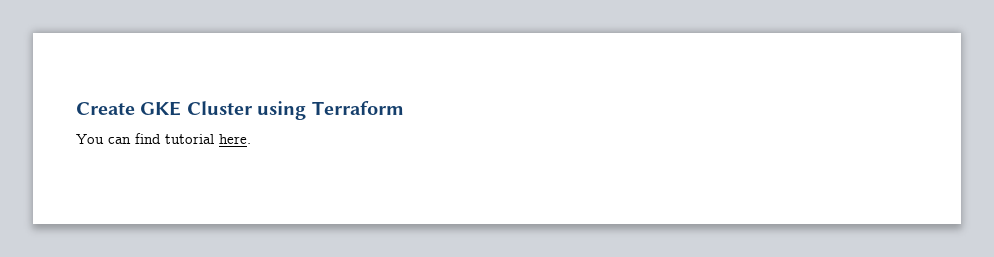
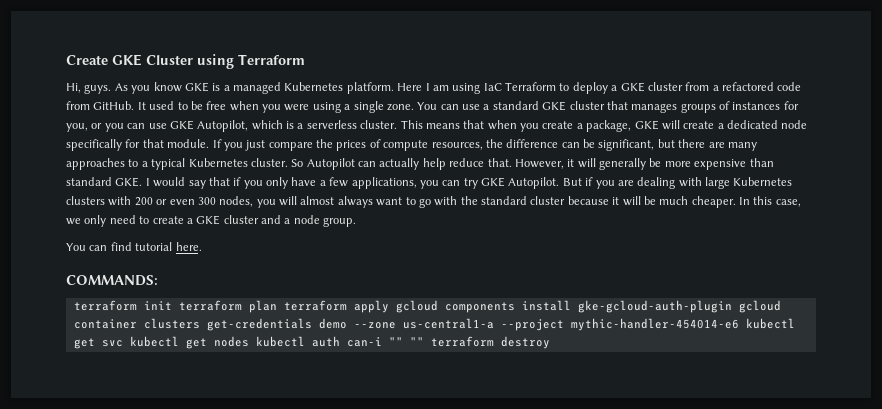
(404, 108) none -> [66,82,802,94] [66,101,799,113] [66,120,808,132] [66,139,757,151] [66,158,774,170] [66,177,793,189] [66,196,801,208] [66,215,357,227] // Hi, guys. As you know GKE is a managed Kubernetes platform. Here I am using IaC Terraform to deploy a GKE cluster from a refactored code from GitHub. It used to be free when you were using a single zone. You can use a standard GKE cluster that manages groups of instances for you, or you can use GKE Autopilot, which is a serverless cluster. This means that when you create a package, GKE will create a dedicated node specifically for that module. If you just compare the prices of compute resources, the difference can be significant, but there are many approaches to a typical Kubernetes cluster. So Autopilot can actually help reduce that. However, it will generally be more expensive than standard GKE. I would say that if you only have a few applications, you can try GKE Autopilot. But if you are dealing with large Kubernetes clusters with 200 or even 300 nodes, you will almost always want to go with the standard cluster because it will be much cheaper. In this case, we only need to create a GKE cluster and a node group.
(251, 139) none -> [66,275,158,286] [73,300,781,313] [73,318,795,331] [73,336,550,349] // COMMANDS: // terraform init terraform plan terraform apply gcloud components install gke-gcloud-auth-plugin gcloud container clusters get-credentials demo --zone us-central1-a --project mythic-handler-454014-e6 kubectl get svc kubectl get nodes kubectl auth can-i "" "" terraform destroy

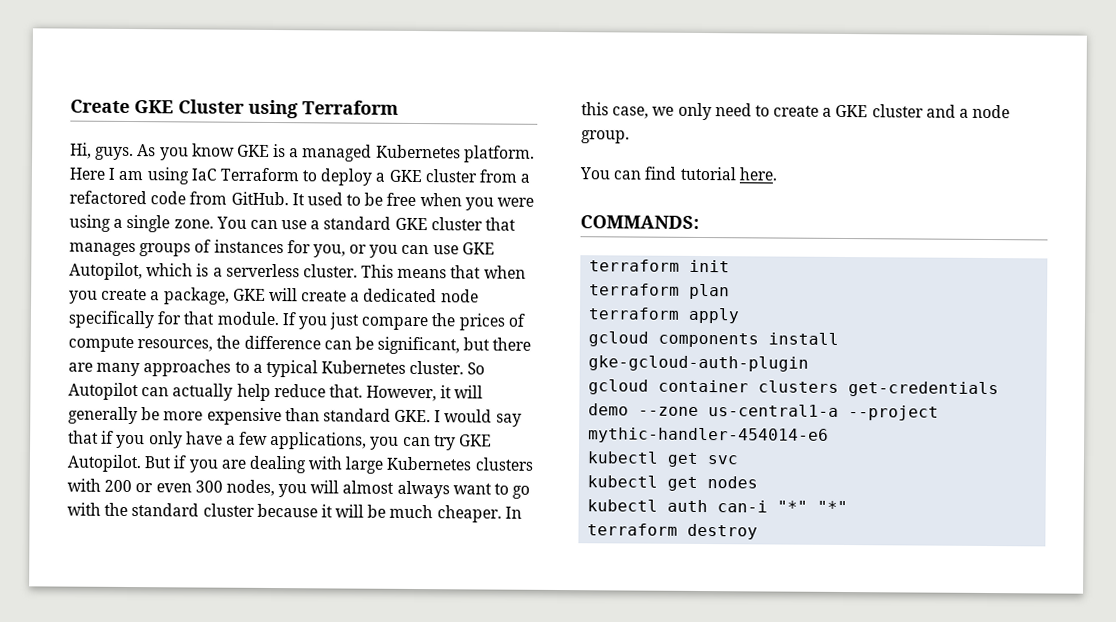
(172, 305) none -> (731, 266) //
(277, 306) none -> (731, 291) //
(389, 306) none -> (741, 315) //
(732, 306) none -> (810, 363) //
(739, 324) none -> (830, 435) //
(123, 343) none -> (739, 460) //
(249, 341) none -> (759, 482) //
[388,337,424,346] "" "" -> [777,500,849,514] "*" "*" //

